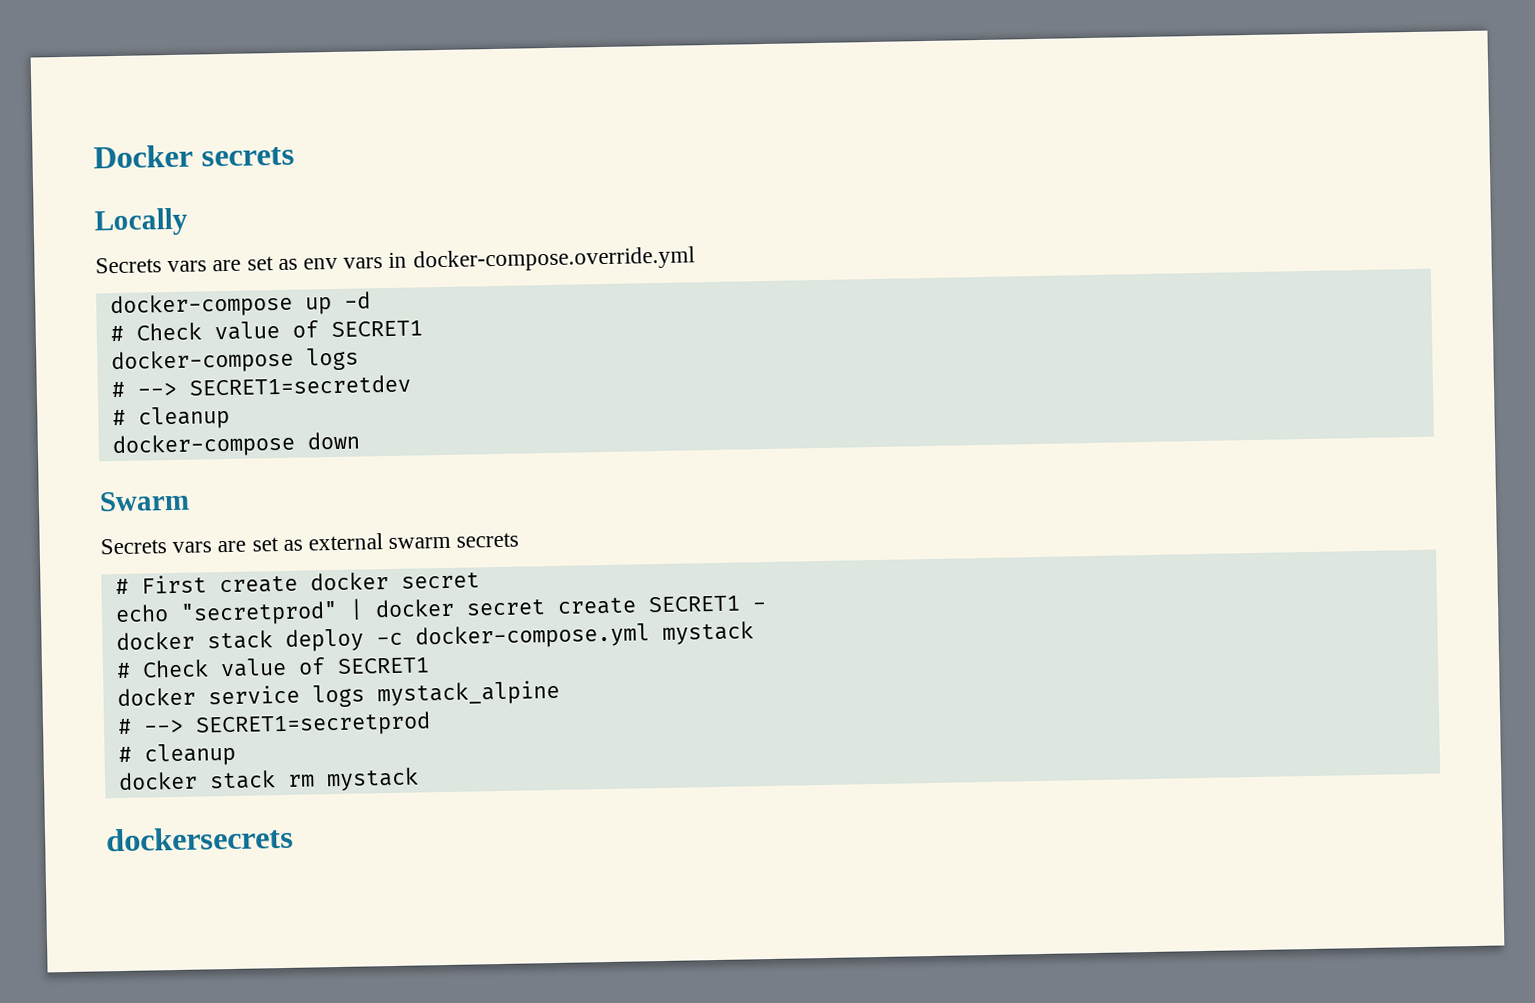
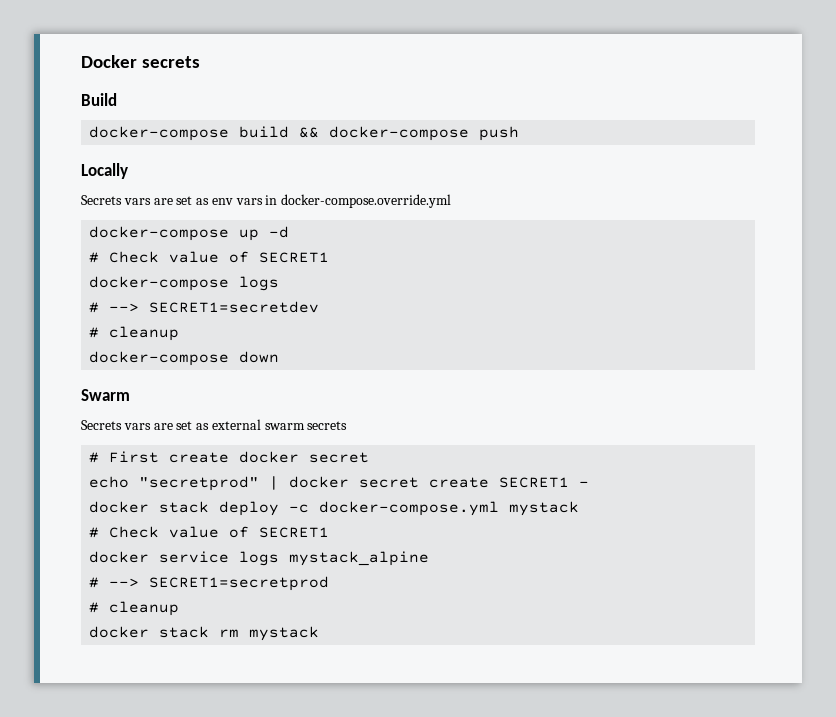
(295, 156) none -> [81,93,117,106] [89,126,520,141] // Build // docker-compose build && docker-compose push
[105,825,294,852] // dockersecrets -> (320, 633) none

